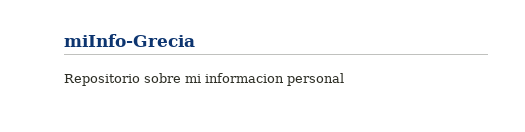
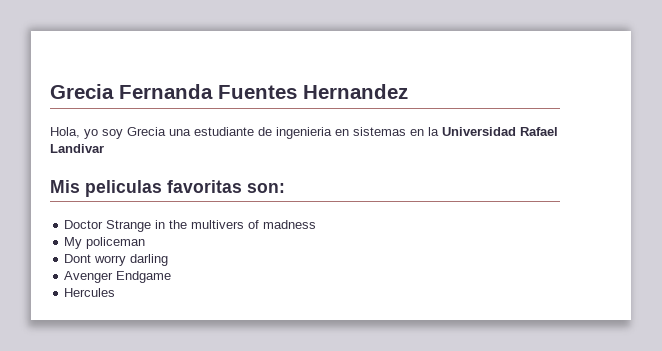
[64,34,195,47] [64,73,344,86] miInfo-Grecia // Repositorio sobre mi informacion personal -> [50,84,408,99] [50,127,558,139] [50,144,104,153] [50,180,285,197] [64,220,317,232] [64,237,146,249] [64,254,169,266] [64,271,172,283] [64,288,116,297] Grecia Fernanda Fuentes Hernandez // Hola, yo soy Grecia una estudiante de ingenieria en sistemas en la Universidad Rafael Landivar // Mis peliculas favoritas son: // Doctor Strange in the multivers of madness // My policeman // Dont worry darling // Avenger Endgame // Hercules

